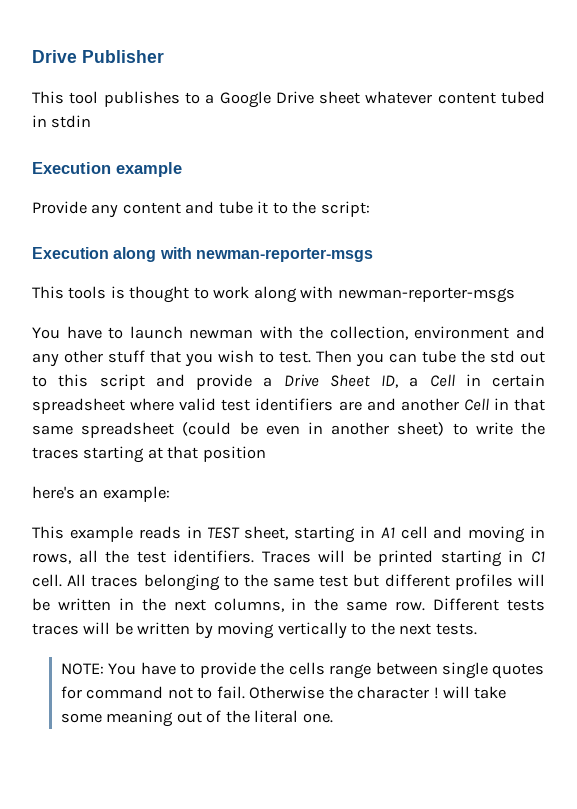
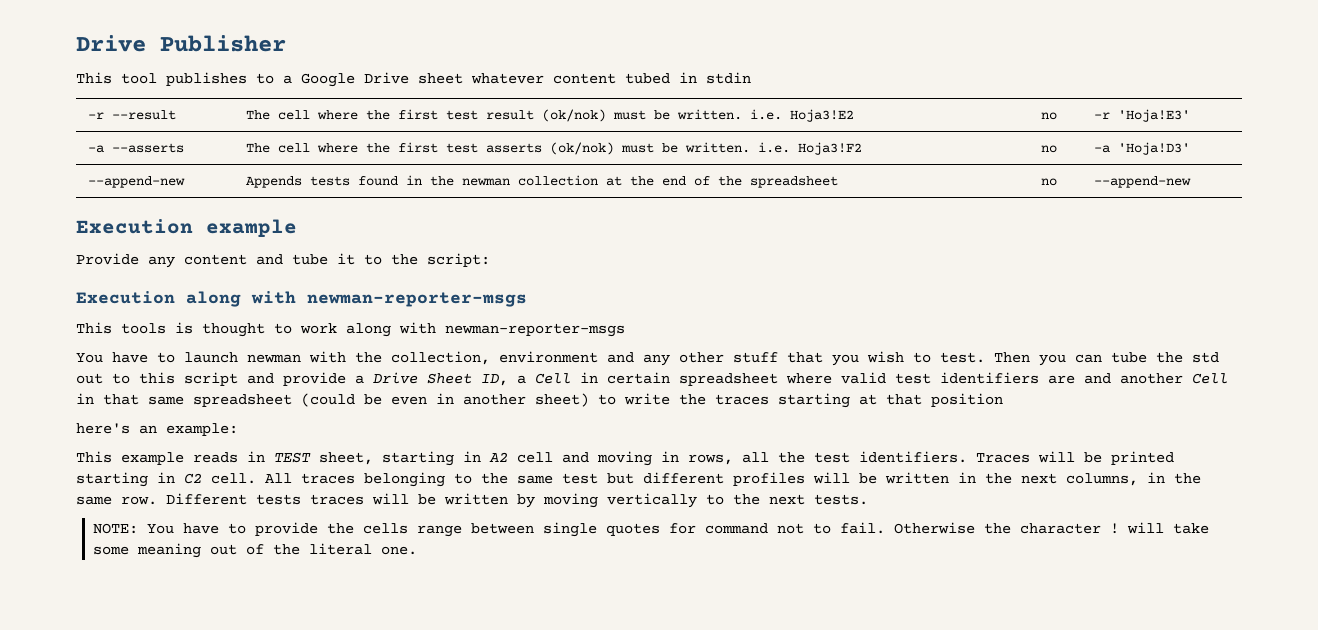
(92, 121) none -> [87,110,176,120] [245,109,854,122] [1040,112,1057,120] [1093,109,1190,122] [87,143,184,153] [245,142,862,155] [1040,145,1057,153] [1093,142,1190,155] [87,176,185,188] [245,175,838,188] [1040,178,1057,186] [1093,176,1191,188] // -r --result | The cell where the first test result (ok/nok) must be written. i.e. Hoja3!E2 | no | -r 'Hoja!E3' // -a --asserts | The cell where the first test asserts (ok/nok) must be written. i.e. Hoja3!F2 | no | -a 'Hoja!D3' // --append-new | Appends tests found in the newman collection at the end of the spreadsheet | no | --append-new
[380,527,395,538] A1 -> [489,452,508,462] A2
[531,551,545,563] C1 -> [184,473,202,484] C2

